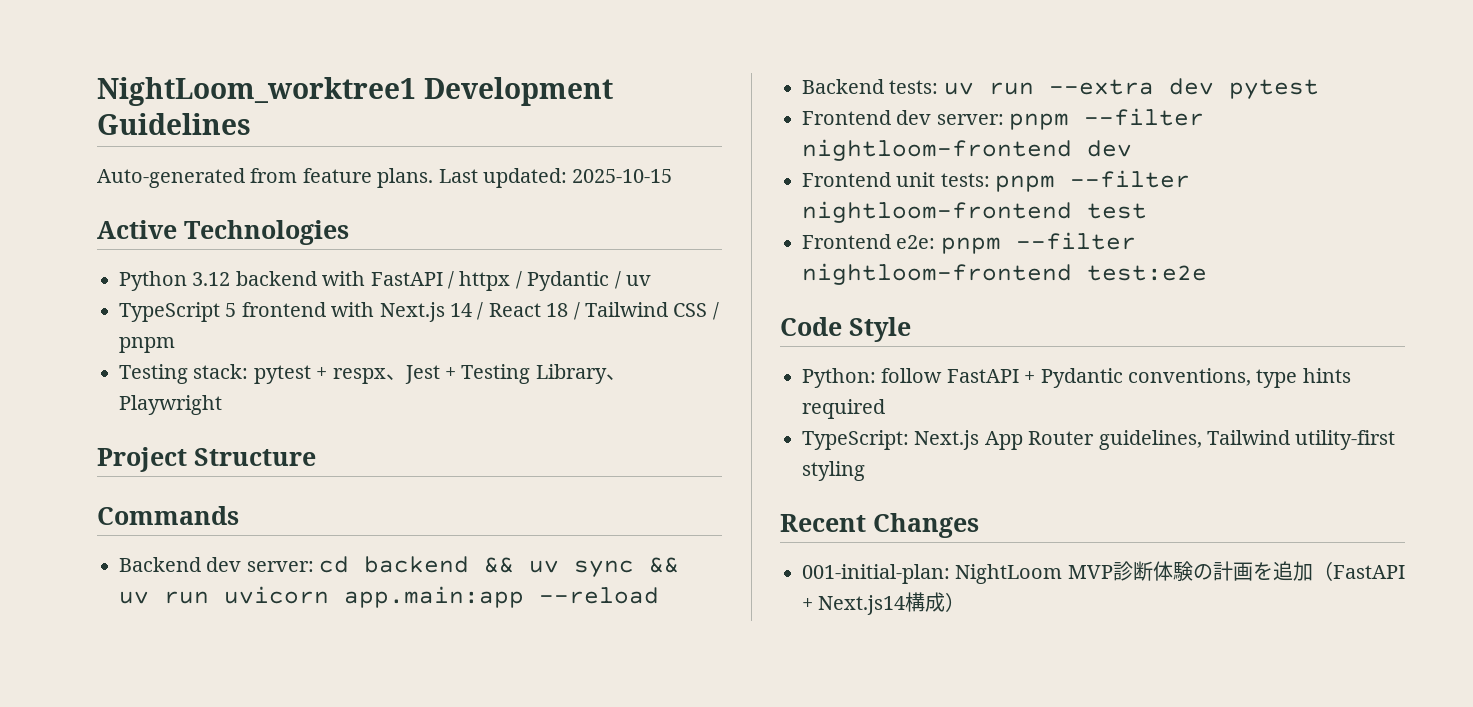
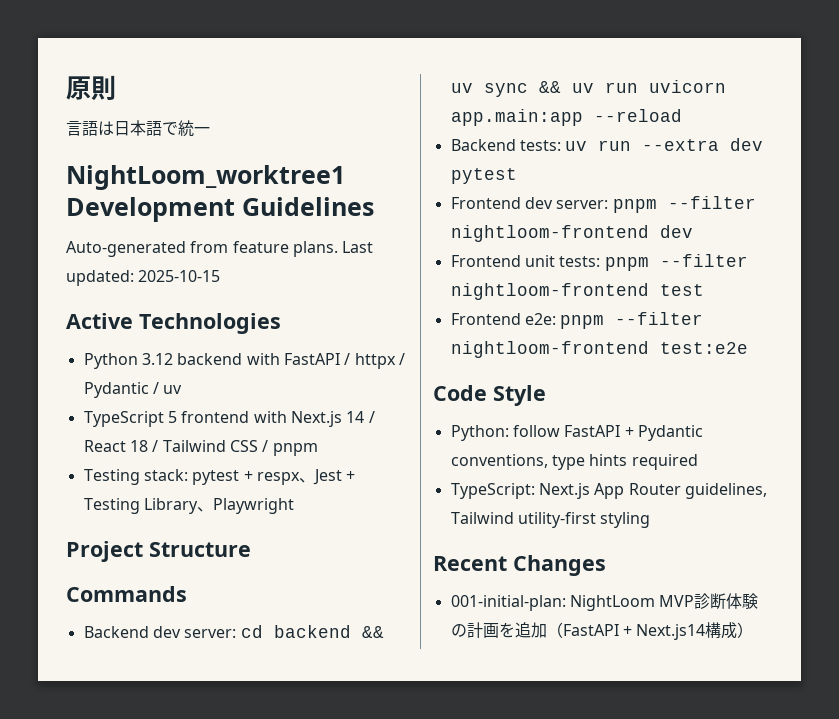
(97, 91) none -> [66,75,116,101] [66,120,210,137] 原則 // 言語は日本語で統一 //

